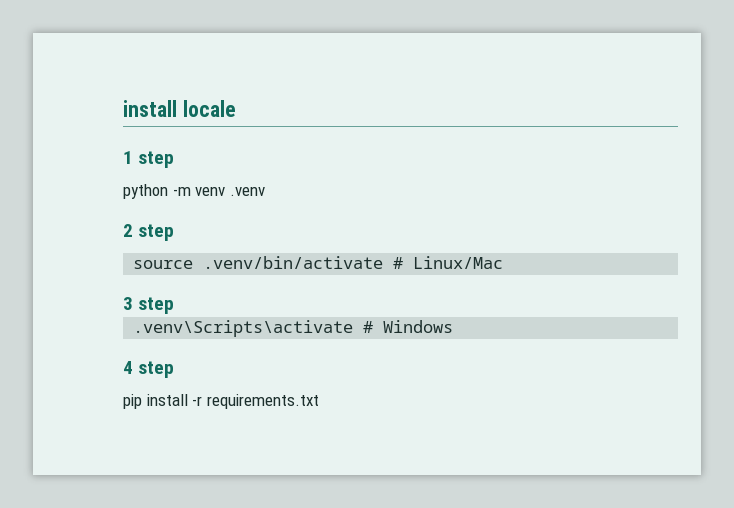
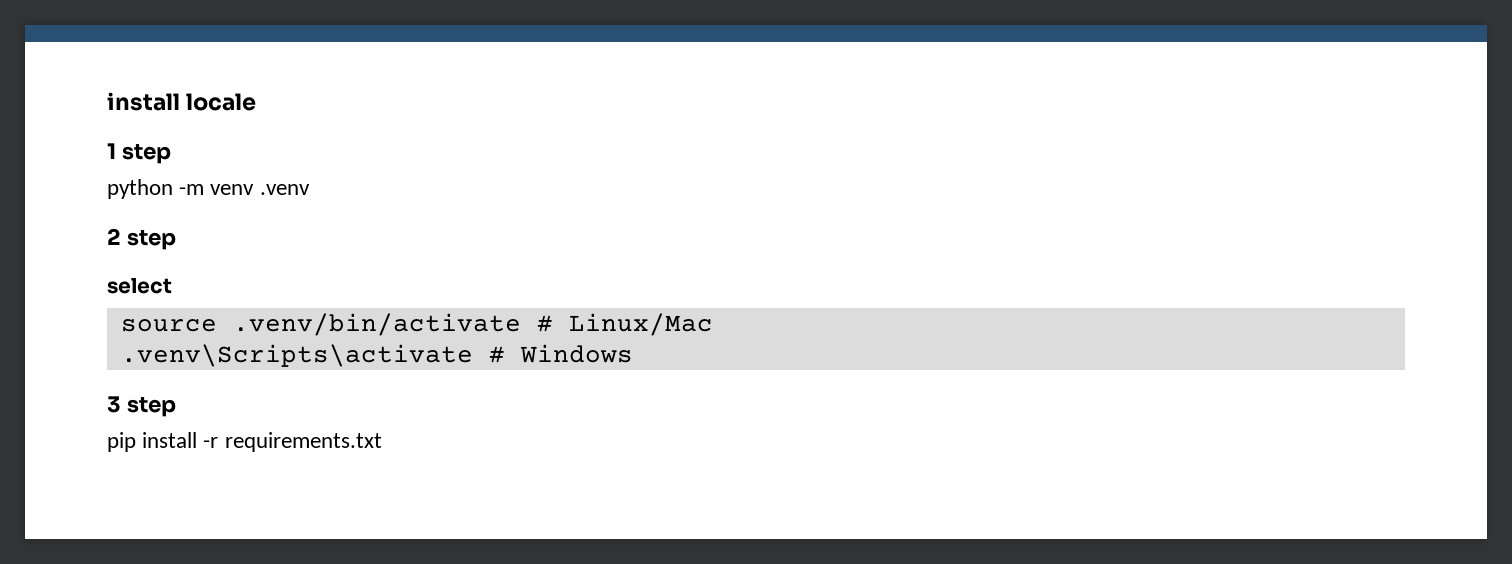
(175, 232) none -> [107,278,172,294] // select
[123,297,175,314] // 3 step -> (713, 324) none
[123,361,133,374] 4 -> [107,396,121,413] 3

